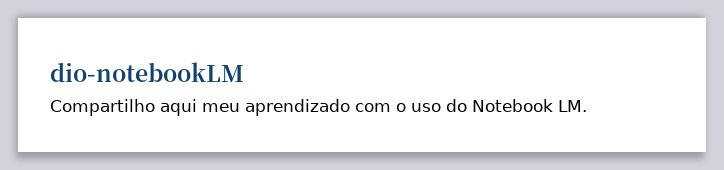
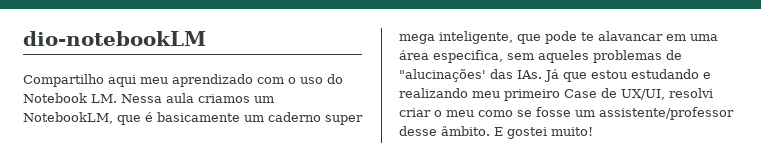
(587, 106) none -> [121,93,274,103] [23,112,363,125] [399,31,718,44] [399,50,682,63] [399,69,711,82] [399,88,713,101] [399,107,734,120] [399,126,593,139] Nessa aula criamos um NotebookLM, que é basicamente um caderno super mega inteligente, que pode te alavancar em uma área especifica, sem aqueles problemas de "alucinações' das IAs. Já que estou estudando e realizando meu primeiro Case de UX/UI, resolvi criar o meu como se fosse um assistente/professor desse âmbito. E gostei muito!

